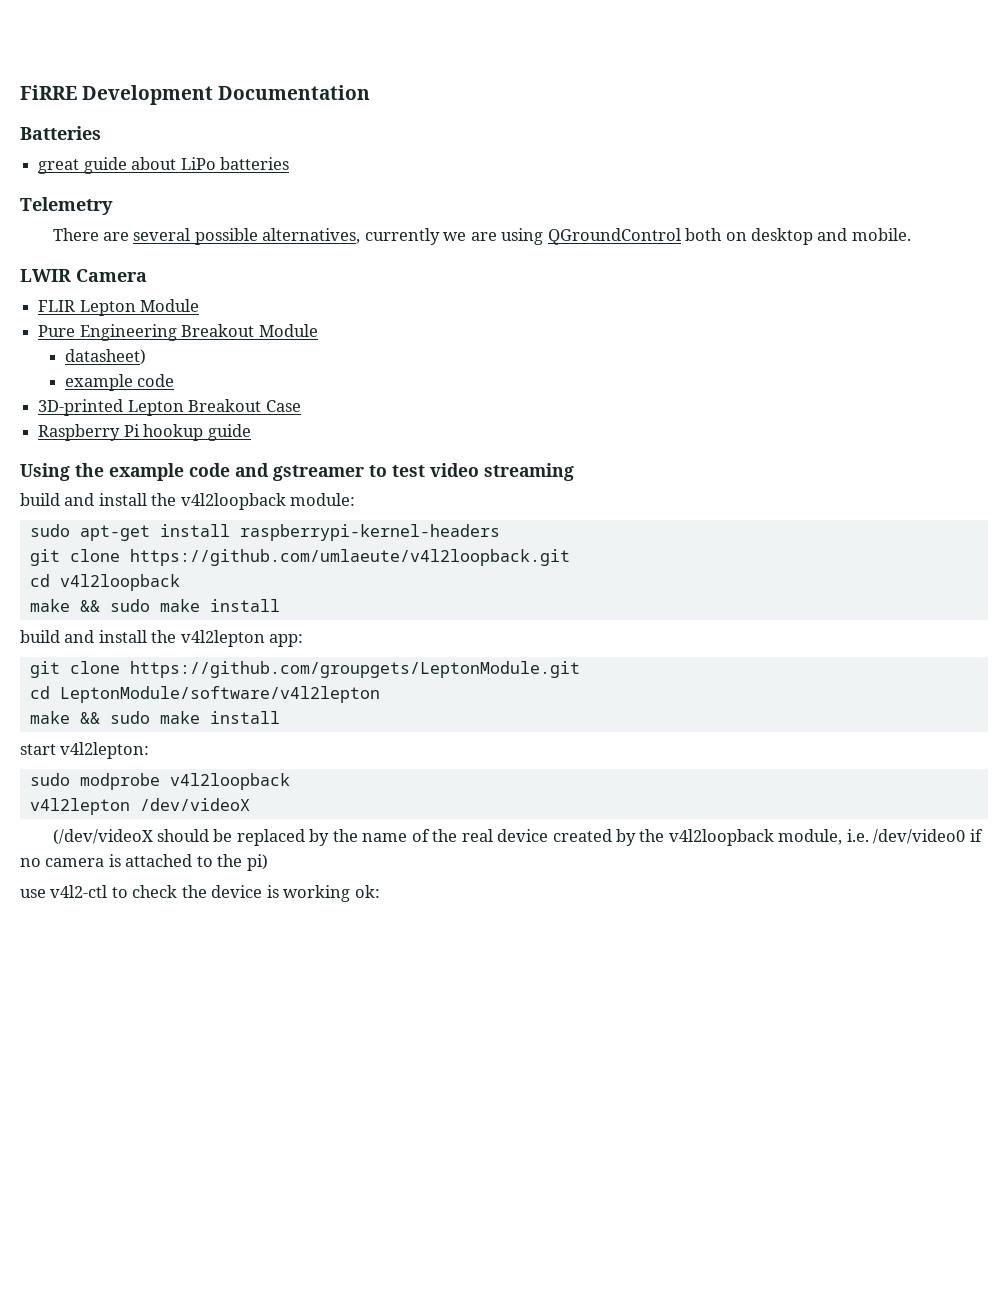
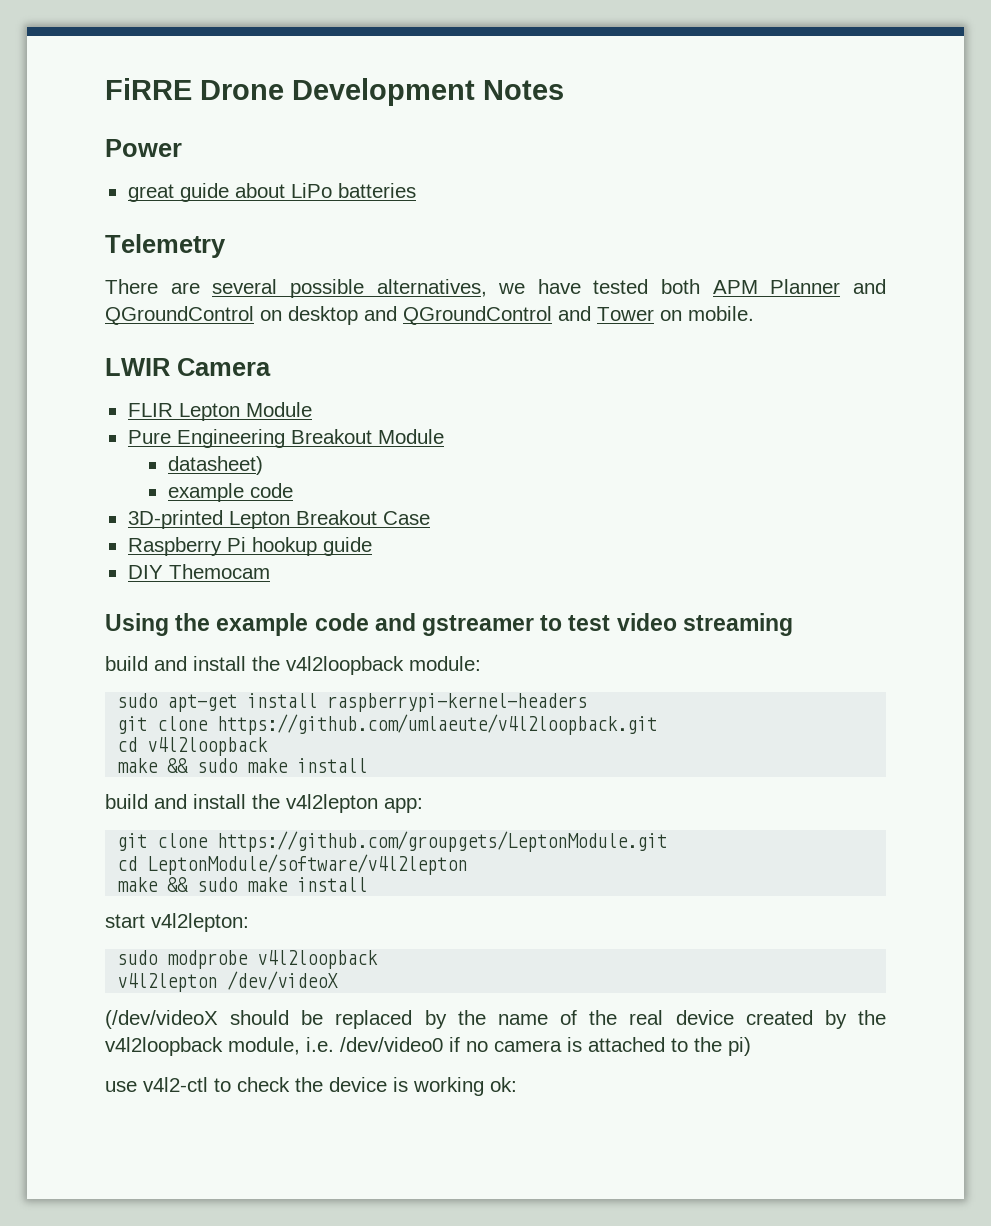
[82,85,371,105] [20,126,101,140] Development Documentation // Batteries -> [200,78,564,106] [105,139,182,157] Drone Development Notes // Power
[364,228,848,245] currently we are using QGroundControl both on desktop and -> [498,279,886,294] [105,306,682,325] we have tested both APM Planner and QGroundControl on desktop and QGroundControl and Tower on
(251, 432) none -> [127,564,270,579] // DIY Themocam

